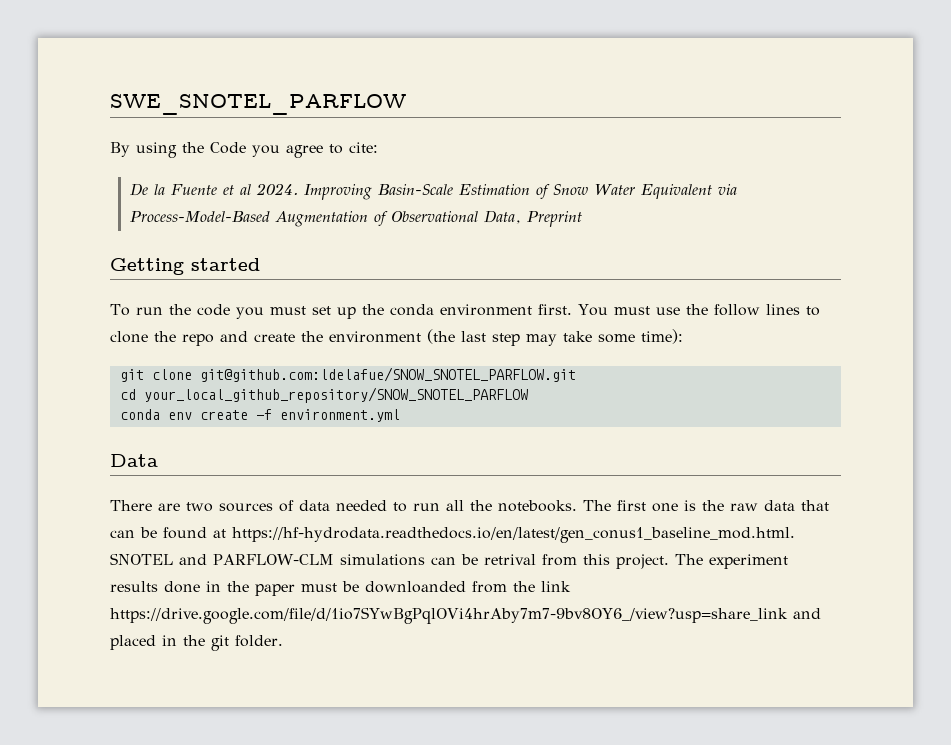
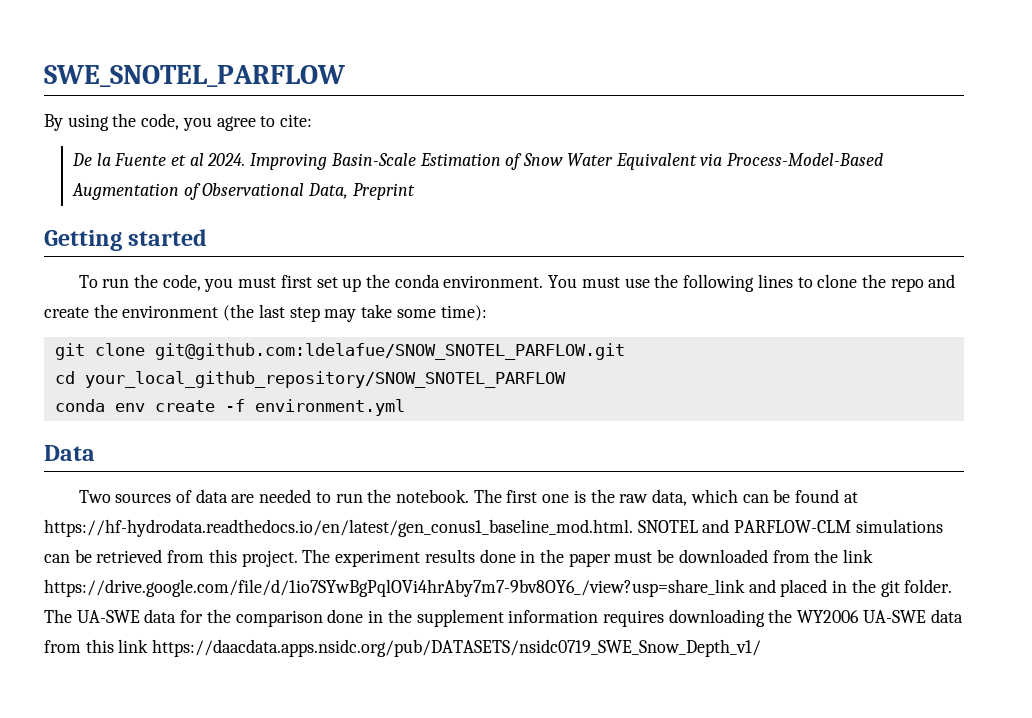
[210,142,246,154] Code -> [141,113,180,130] code,
[196,304,230,316] code -> [162,274,201,291] code,
(306, 310) none -> [280,275,312,288] first
[439,304,572,316] environment first. -> [443,275,544,288] environment.
[713,304,760,316] follow -> [683,274,755,292] following
[110,500,213,512] There are two -> [78,490,111,503] Two
(330, 505) none -> [231,494,255,503] are
[446,500,577,512] all the notebooks. -> [367,489,470,503] the notebook.
[764,500,829,511] data that -> [652,489,738,506] data, which
[483,554,536,565] retrival -> [96,549,163,563] retrieved
[365,581,466,593] downloanded -> [678,549,768,563] downloaded
(283, 641) none -> [44,609,963,627] [44,639,762,657] The UA-SWE data for the comparison done in the supplement information requires downloading the WY2006 UA-SWE data from this link https://daacdata.apps.nsidc.org/pub/DATASETS/nsidc0719_SWE_Snow_Depth_v1/

